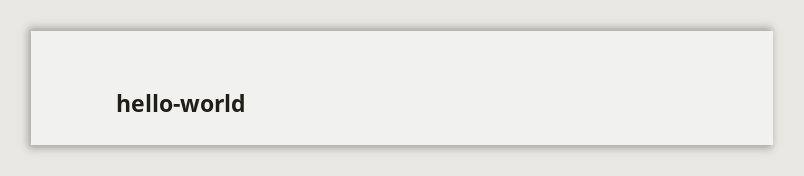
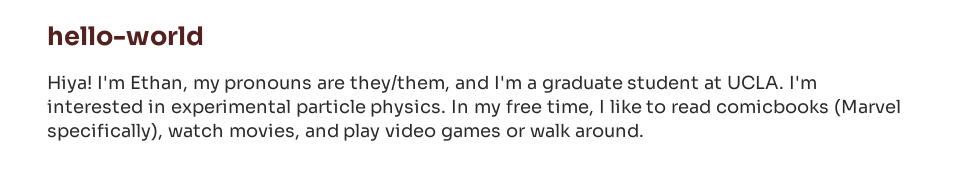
(246, 103) none -> [47,74,818,93] [47,99,902,117] [47,123,644,141] // Hiya! I'm Ethan, my pronouns are they/them, and I'm a graduate student at UCLA. I'm interested in experimental particle physics. In my free time, I like to read comicbooks (Marvel specifically), watch movies, and play video games or walk around.

